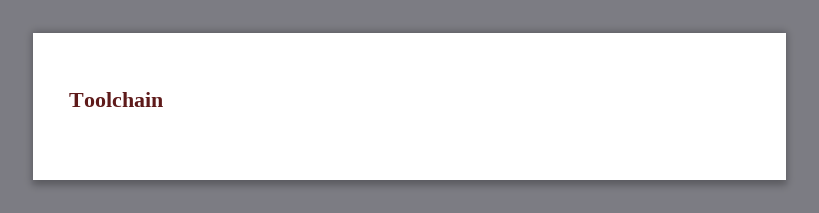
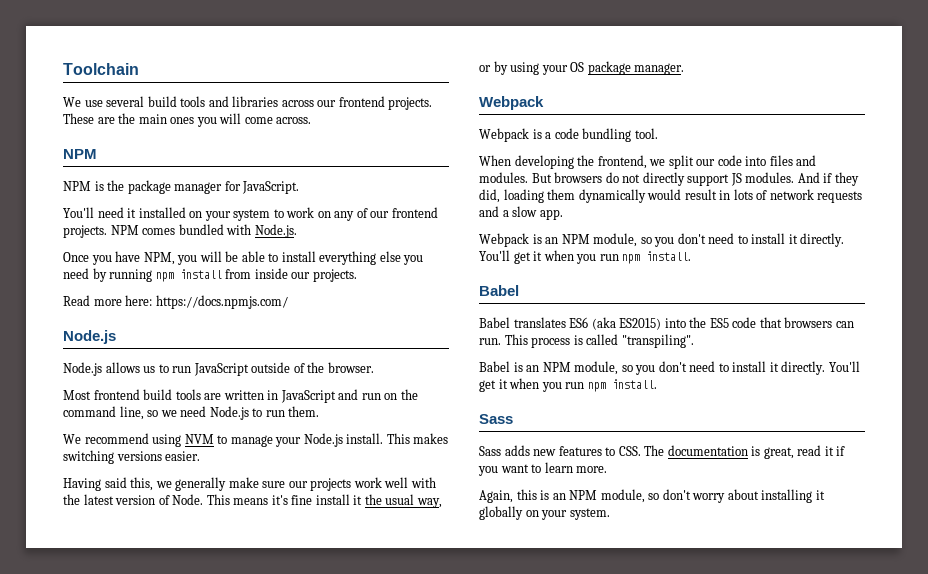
(163, 99) none -> [63,96,433,110] [63,113,312,127] [63,149,97,159] [63,180,300,194] [63,207,438,221] [63,224,297,238] [63,251,424,265] [63,268,357,282] [63,295,288,309] [63,330,116,344] [63,362,374,376] [63,389,418,403] [63,406,320,420] [63,433,449,447] [63,450,201,464] [63,477,436,491] [63,494,442,508] [479,61,685,75] [479,96,544,110] [479,128,658,142] [479,155,817,169] [479,172,859,186] [479,189,863,203] [479,206,563,220] [479,233,845,247] [479,250,692,264] [479,285,519,296] [479,317,854,330] [479,334,694,348] [479,361,860,375] [479,378,657,392] [479,414,513,424] [479,445,846,459] [478,462,608,476] [479,489,825,503] [479,506,610,520] // We use several build tools and libraries across our frontend projects. These are the main ones you will come across. // NPM // NPM is the package manager for JavaScript. // You'll need it installed on your system to work on any of our frontend projects. NPM comes bundled with Node.js. // Once you have NPM, you will be able to install everything else you need by running npm install from inside our projects. // Read more here: https://docs.npmjs.com/ // Node.js // Node.js allows us to run JavaScript outside of the browser. // Most frontend build tools are written in JavaScript and run on the command line, so we need Node.js to run them. // We recommend using NVM to manage your Node.js install. This makes switching versions easier. // Having said this, we generally make sure our projects work well with the latest version of Node. This means it's fine install it the usual way, or by using your OS package manager. // Webpack // Webpack is a code bundling tool. // When developing the frontend, we split our code into files and modules. But browsers do not directly support JS modules. And if they did, loading them dynamically would result in lots of network requests and a slow app. // Webpack is an NPM module, so you don't need to install it directly. You'll get it when you run npm install. // Babel // Babel translates ES6 (aka ES2015) into the ES5 code that browsers can run. This process is called "transpiling". // Babel is an NPM module, so you don't need to install it directly. You'll get it when you run npm install. // Sass // Sass adds new features to CSS. The documentation is great, read it if you want to learn more. // Again, this is an NPM module, so don't worry about installing it globally on your system.

